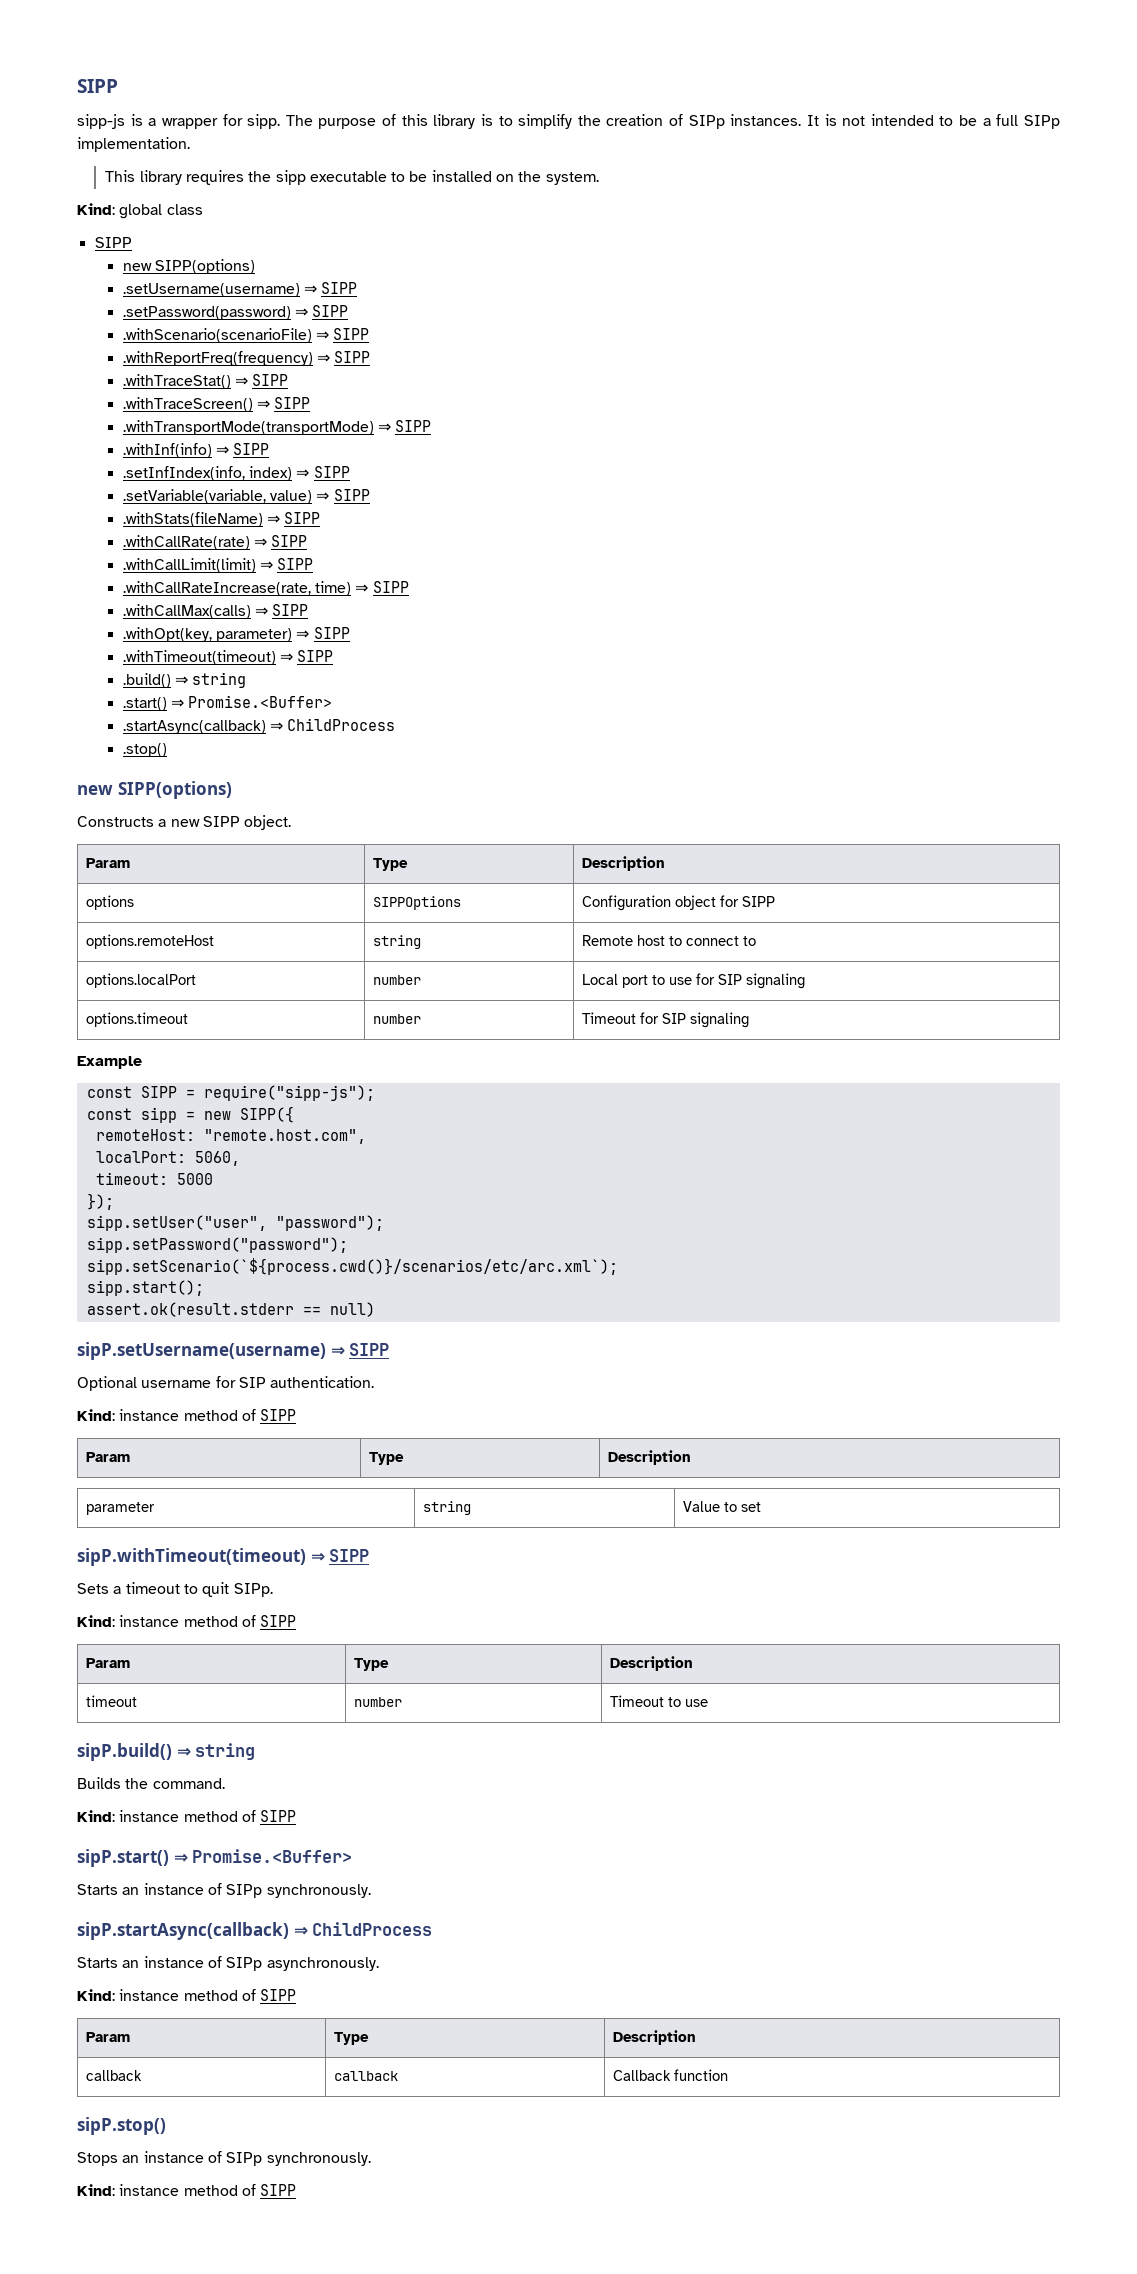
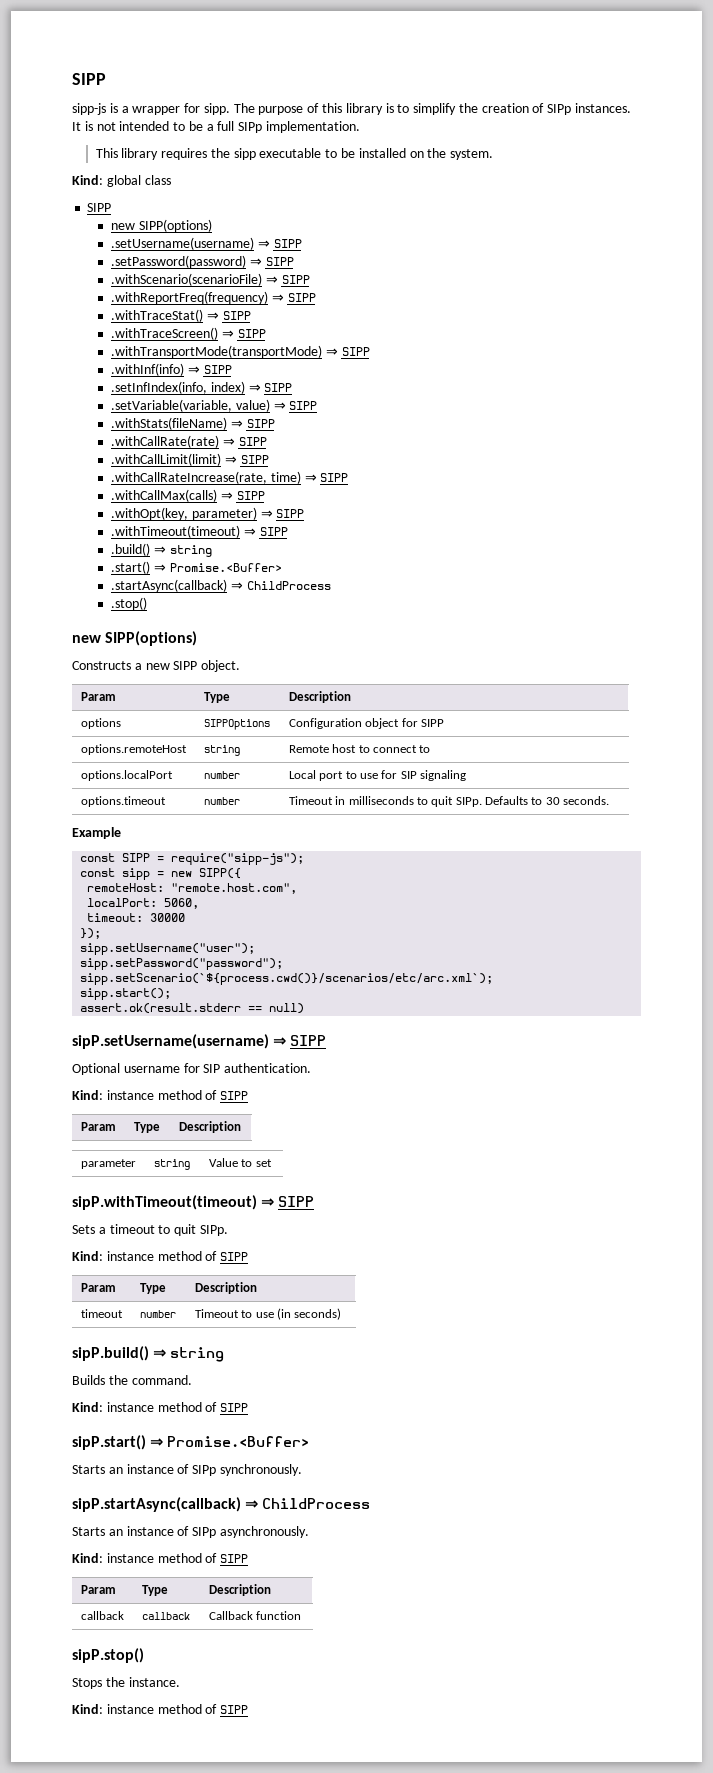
[639,1012,749,1028] for SIP signaling -> [335,796,610,807] in milliseconds to quit SIPp. Defaults to 30 seconds.
[176,1173,213,1185] 5000 -> [150,913,186,922] 30000
[86,1215,384,1231] sipp.setUser("user", "password"); -> [80,943,256,955] sipp.setUsername("user");
(708, 1703) none -> [276,1308,342,1320] (in seconds)
[122,2151,371,2166] an instance of SIPp synchronously. -> [105,1677,180,1687] the instance.

